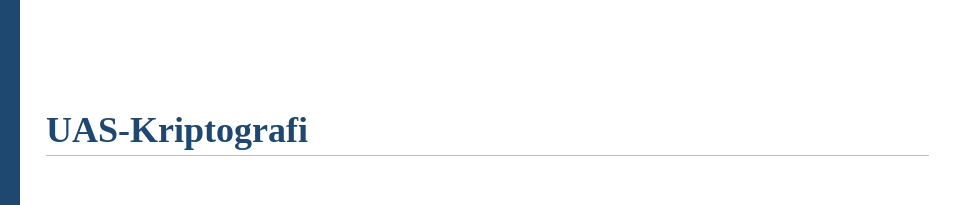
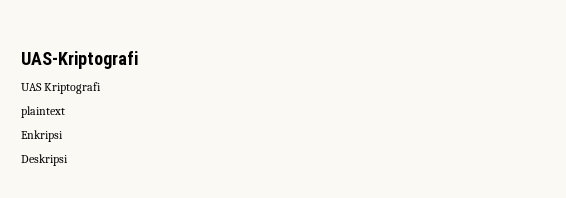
(308, 133) none -> [21,82,102,94] [21,106,65,118] [21,130,63,142] [21,154,68,166] // UAS Kriptografi // plaintext // Enkripsi // Deskripsi

